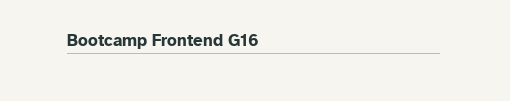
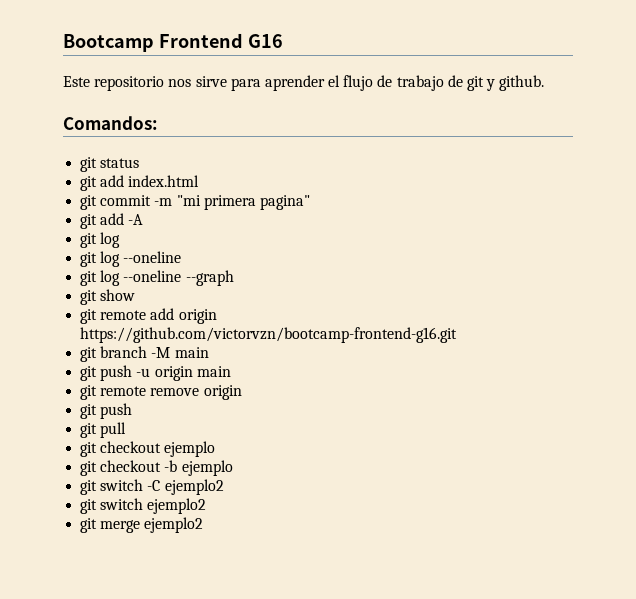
(259, 40) none -> [63,75,545,91] [63,116,158,130] [80,157,140,172] [80,175,200,191] [80,195,310,210] [80,213,144,229] [80,232,121,248] [80,251,182,267] [80,270,234,286] [80,289,136,305] [80,308,217,324] [80,327,458,343] [80,346,209,362] [80,365,231,381] [80,385,242,400] [80,403,133,419] [80,422,127,438] [80,441,216,457] [80,460,233,476] [80,479,224,495] [80,498,207,514] [80,517,204,533] // Este repositorio nos sirve para aprender el flujo de trabajo de git y github. // Comandos: // git status // git add index.html // git commit -m "mi primera pagina" // git add -A // git log // git log --oneline // git log --oneline --graph // git show // git remote add origin https://github.com/victorvzn/bootcamp-frontend-g16.git // git branch -M main // git push -u origin main // git remote remove origin // git push // git pull // git checkout ejemplo // git checkout -b ejemplo // git switch -C ejemplo2 // git switch ejemplo2 // git merge ejemplo2

